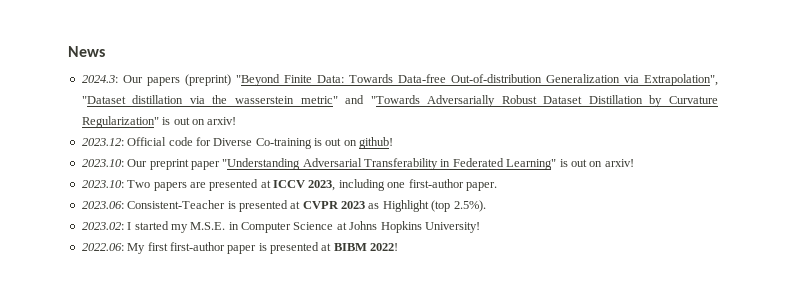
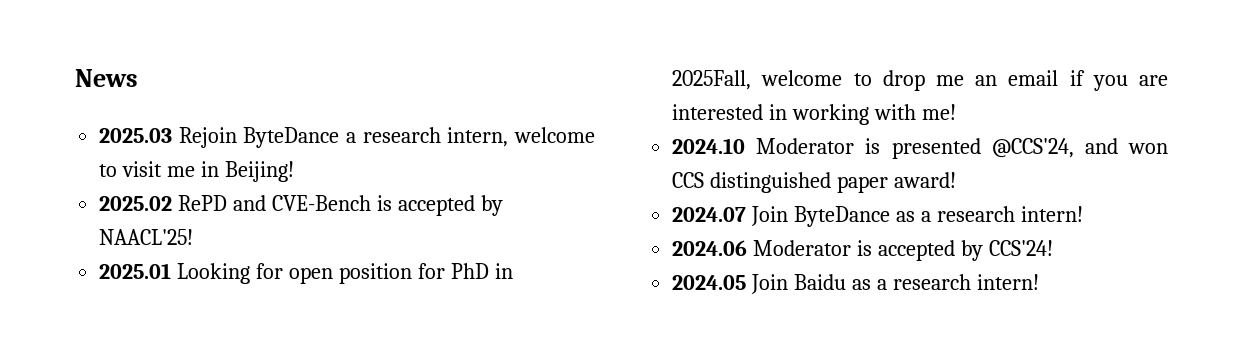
[81,74,718,86] [81,95,718,107] [81,116,237,128] [81,137,394,149] [81,158,634,170] [81,179,497,191] [81,200,486,212] [81,221,480,233] [81,242,399,254] 2024.3: Our papers (preprint) "Beyond Finite Data: Towards Data-free Out-of-distribution Generalization via Extrapolation", "Dataset distillation via the wasserstein metric" and "Towards Adversarially Robust Dataset Distillation by Curvature Regularization" is out on arxiv! // 2023.12: Official code for Diverse Co-training is out on github! // 2023.10: Our preprint paper "Understanding Adversarial Transferability in Federated Learning" is out on arxiv! // 2023.10: Two papers are presented at ICCV 2023, including one first-author paper. // 2023.06: Consistent-Teacher is presented at CVPR 2023 as Highlight (top 2.5%). // 2023.02: I started my M.S.E. in Computer Science at Johns Hopkins University! // 2022.06: My first first-author paper is presented at BIBM 2022! -> [99,127,595,148] [99,161,294,182] [99,195,503,216] [99,229,194,245] [99,263,513,284] [672,70,1168,91] [672,104,956,125] [672,138,1168,159] [672,172,957,193] [672,206,1083,227] [672,240,1053,261] [672,274,1039,294] 2025.03 Rejoin ByteDance a research intern, welcome to visit me in Beijing! // 2025.02 RePD and CVE-Bench is accepted by NAACL'25! // 2025.01 Looking for open position for PhD in 2025Fall, welcome to drop me an email if you are interested in working with me! // 2024.10 Moderator is presented @CCS'24, and won CCS distinguished paper award! // 2024.07 Join ByteDance as a research intern! // 2024.06 Moderator is accepted by CCS'24! // 2024.05 Join Baidu as a research intern!

